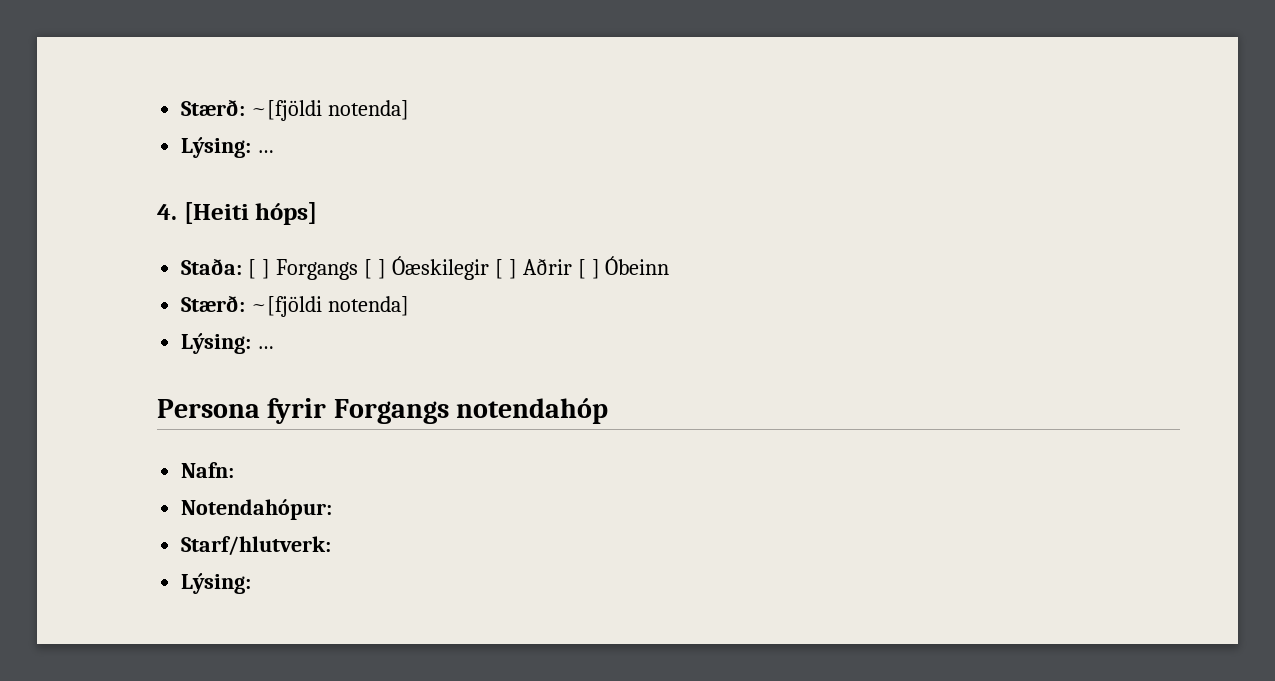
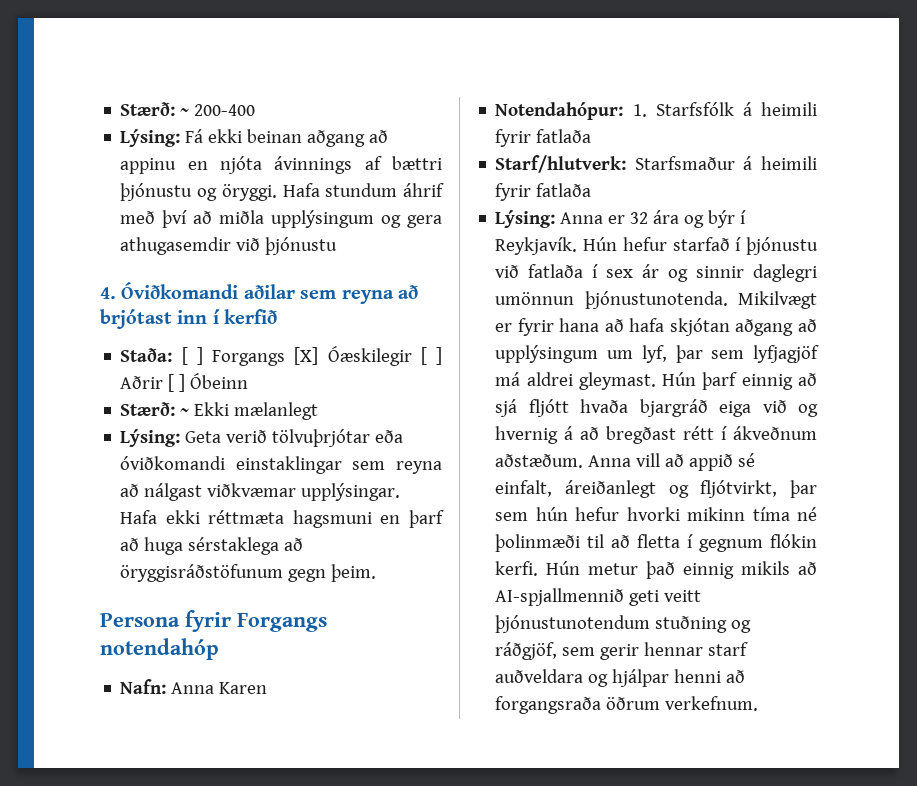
[181,99,410,121] [181,137,275,158] [157,202,318,225] Stærð: ~[fjöldi notenda] // Lýsing: … // 4. [Heiti hóps] -> [120,102,256,116] [120,129,389,147] [120,156,442,174] [120,183,444,201] [120,210,442,228] [120,237,338,255] [100,281,418,304] [100,309,278,329] Stærð: ~ 200-400 // Lýsing: Fá ekki beinan aðgang að appinu en njóta ávinnings af bættri þjónustu og öryggi. Hafa stundum áhrif með því að miðla upplýsingum og gera athugasemdir við þjónustu // 4. Óviðkomandi aðilar sem reyna að brjótast inn í kerfið
[363,259,386,279] [ ] -> [294,347,319,365] [X]
[251,296,410,317] [181,333,275,354] ~[fjöldi notenda] // Lýsing: … -> [180,402,319,420] [120,429,404,447] [120,456,442,474] [120,483,401,501] [120,510,444,528] [120,537,304,555] [120,564,377,582] ~ Ekki mælanlegt // Lýsing: Geta verið tölvuþrjótar eða óviðkomandi einstaklingar sem reyna að nálgast viðkvæmar upplýsingar. Hafa ekki réttmæta hagsmuni en þarf að huga sérstaklega að öryggisráðstöfunum gegn þeim.
(235, 470) none -> [171,682,268,694] Anna Karen
[181,536,332,556] [181,573,252,594] // Starf/hlutverk: // Lýsing: -> [632,102,817,117] [495,129,592,147] [495,155,817,173] [495,183,592,201] [495,210,747,228] [495,237,818,255] [495,264,817,282] [495,291,817,309] [495,318,817,336] [495,345,819,363] [495,372,817,390] [495,399,818,417] [495,426,817,444] [495,453,756,471] [495,480,817,498] [495,507,817,521] [495,534,817,552] [495,561,817,579] [495,588,702,606] [495,615,752,633] [495,642,749,660] [495,669,746,687] [495,696,759,714] 1. Starfsfólk á heimili fyrir fatlaða // Starf/hlutverk: Starfsmaður á heimili fyrir fatlaða // Lýsing: Anna er 32 ára og býr í Reykjavík. Hún hefur starfað í þjónustu við fatlaða í sex ár og sinnir daglegri umönnun þjónustunotenda. Mikilvægt er fyrir hana að hafa skjótan aðgang að upplýsingum um lyf, þar sem lyfjagjöf má aldrei gleymast. Hún þarf einnig að sjá fljótt hvaða bjargráð eiga við og hvernig á að bregðast rétt í ákveðnum aðstæðum. Anna vill að appið sé einfalt, áreiðanlegt og fljótvirkt, þar sem hún hefur hvorki mikinn tíma né þolinmæði til að fletta í gegnum flókin kerfi. Hún metur það einnig mikils að AI-spjallmennið geti veitt þjónustunotendum stuðning og ráðgjöf, sem gerir hennar starf auðveldara og hjálpar henni að forgangsraða öðrum verkefnum.

